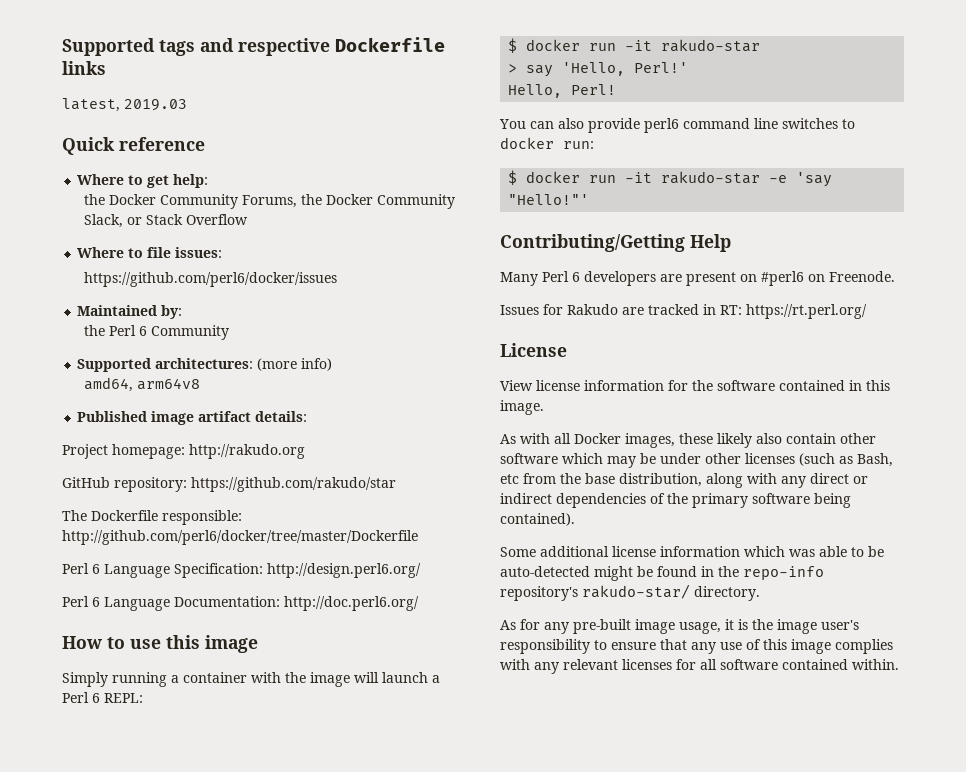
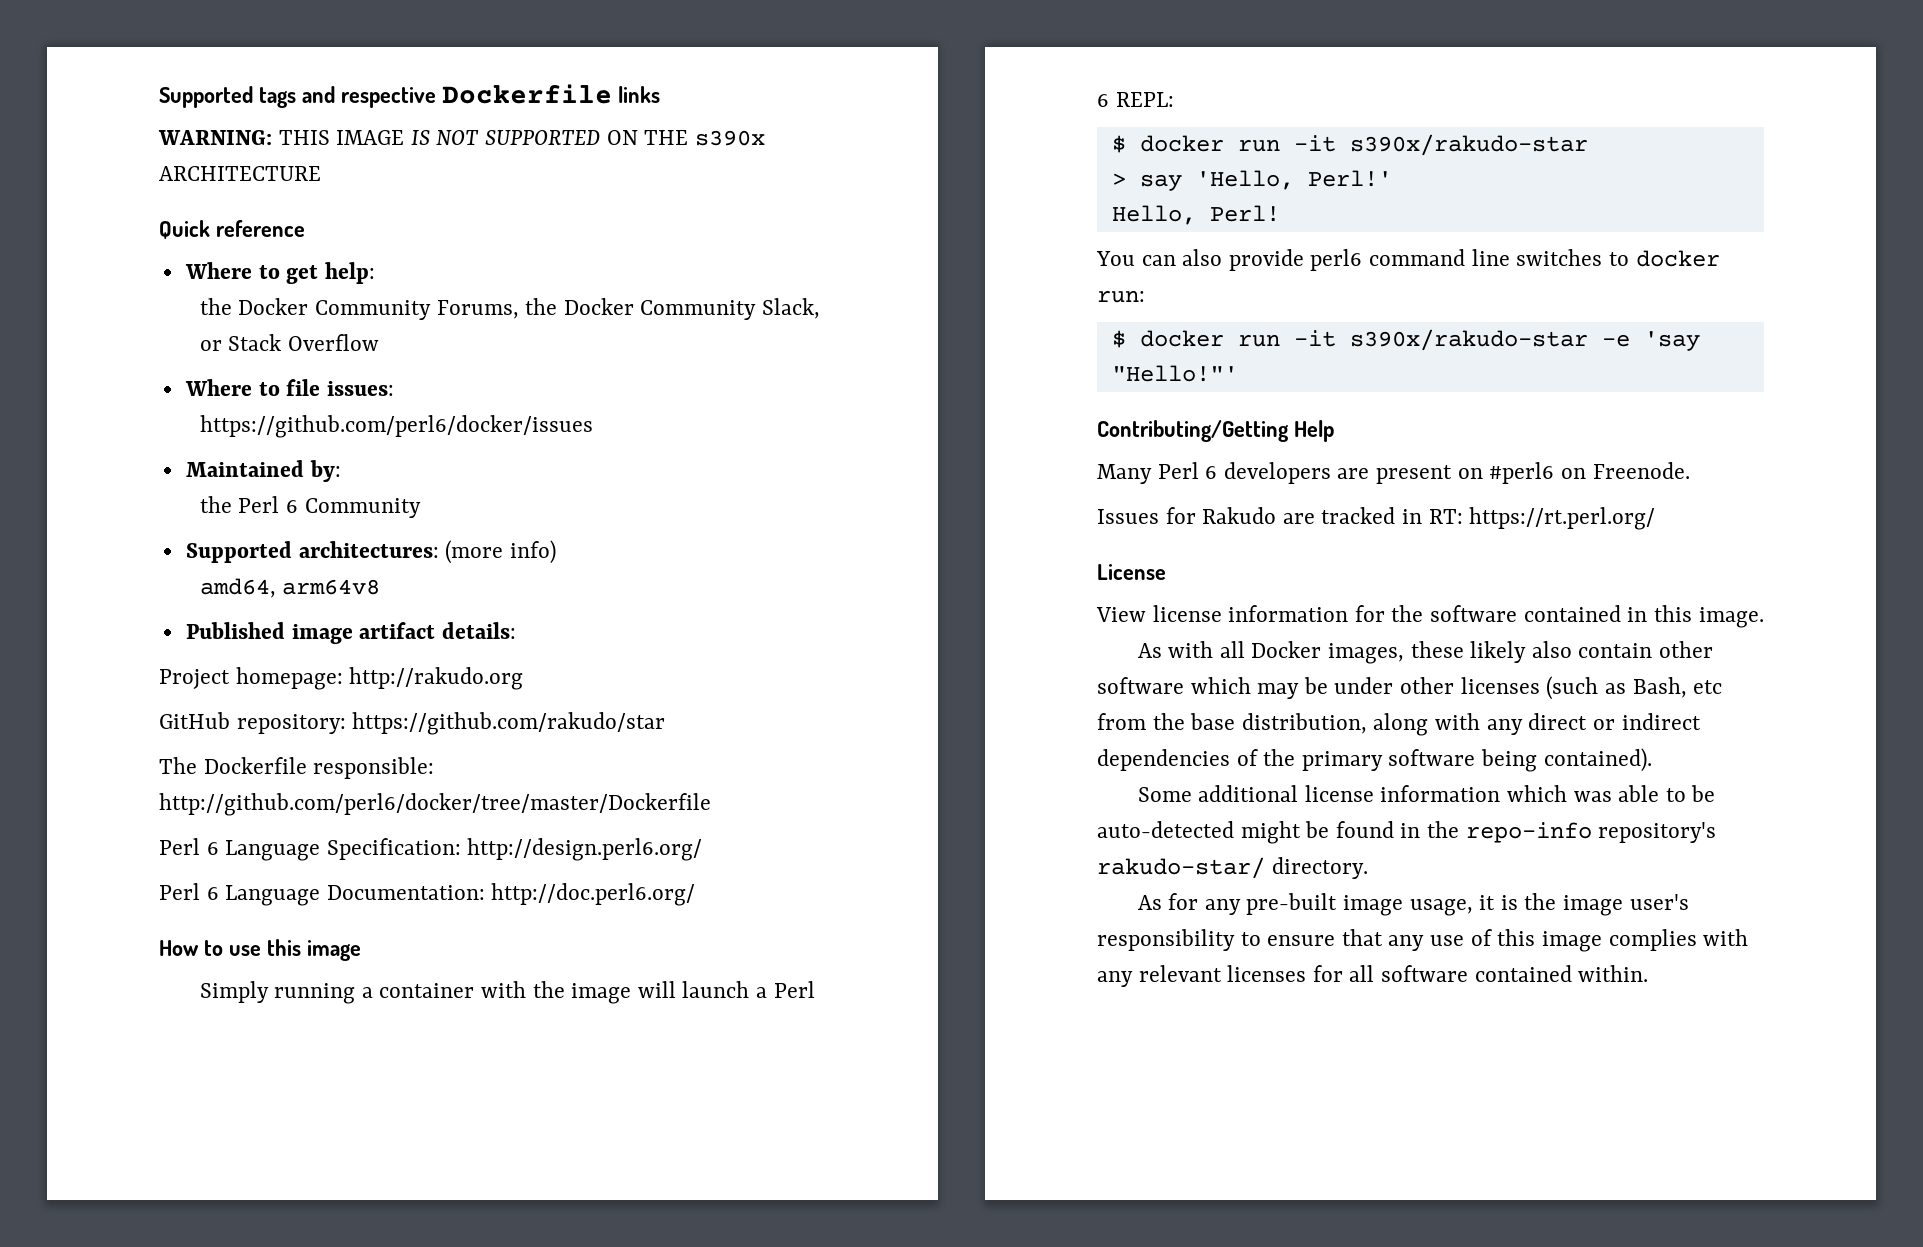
[62,98,187,112] latest, 2019.03 -> [158,130,765,146] [159,166,321,181] WARNING: THIS IMAGE IS NOT SUPPORTED ON THE s390x ARCHITECTURE
[661,39,761,52] rakudo-star -> [1349,134,1588,156] s390x/rakudo-star
[661,171,761,184] rakudo-star -> [1349,329,1588,351] s390x/rakudo-star

